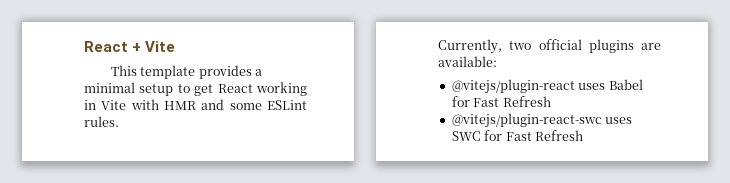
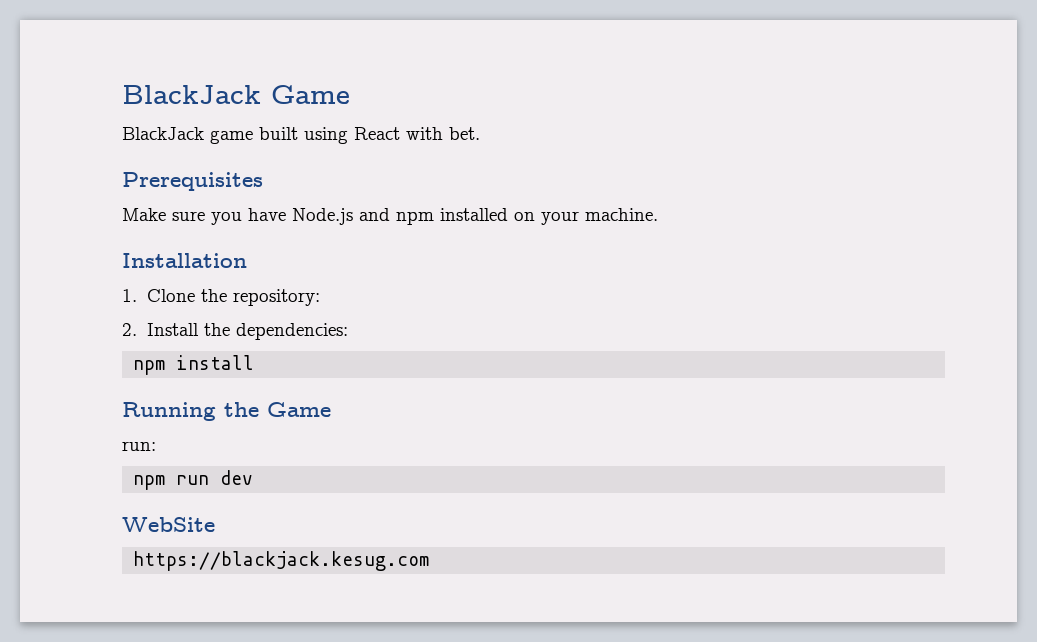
[84,41,176,52] [110,65,262,79] [84,82,307,96] [84,99,307,110] [84,116,119,127] [438,39,661,54] [438,56,497,67] [451,79,643,94] [451,96,551,107] [451,113,633,128] [451,130,583,141] React + Vite // This template provides a minimal setup to get React working in Vite with HMR and some ESLint rules. // Currently, two official plugins are available: // @vitejs/plugin-react uses Babel for Fast Refresh // @vitejs/plugin-react-swc uses SWC for Fast Refresh -> [122,85,350,104] [122,127,480,144] [122,172,263,191] [122,208,658,225] [122,253,247,268] [122,289,320,306] [122,323,348,340] [133,355,255,375] [122,402,331,421] [122,441,156,451] [133,470,254,490] [122,517,215,532] [133,551,430,571] BlackJack Game // BlackJack game built using React with bet. // Prerequisites // Make sure you have Node.js and npm installed on your machine. // Installation // 1. Clone the repository: // 2. Install the dependencies: // npm install // Running the Game // run: // npm run dev // WebSite // https://blackjack.kesug.com

